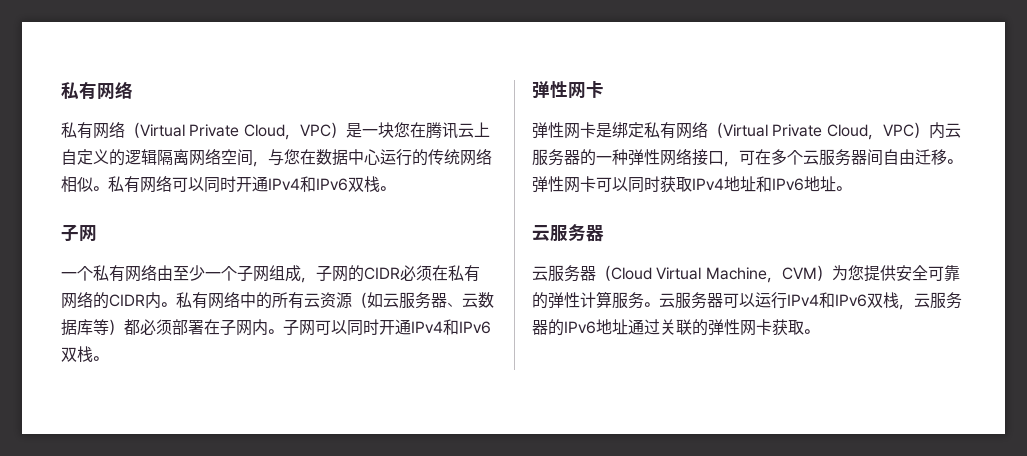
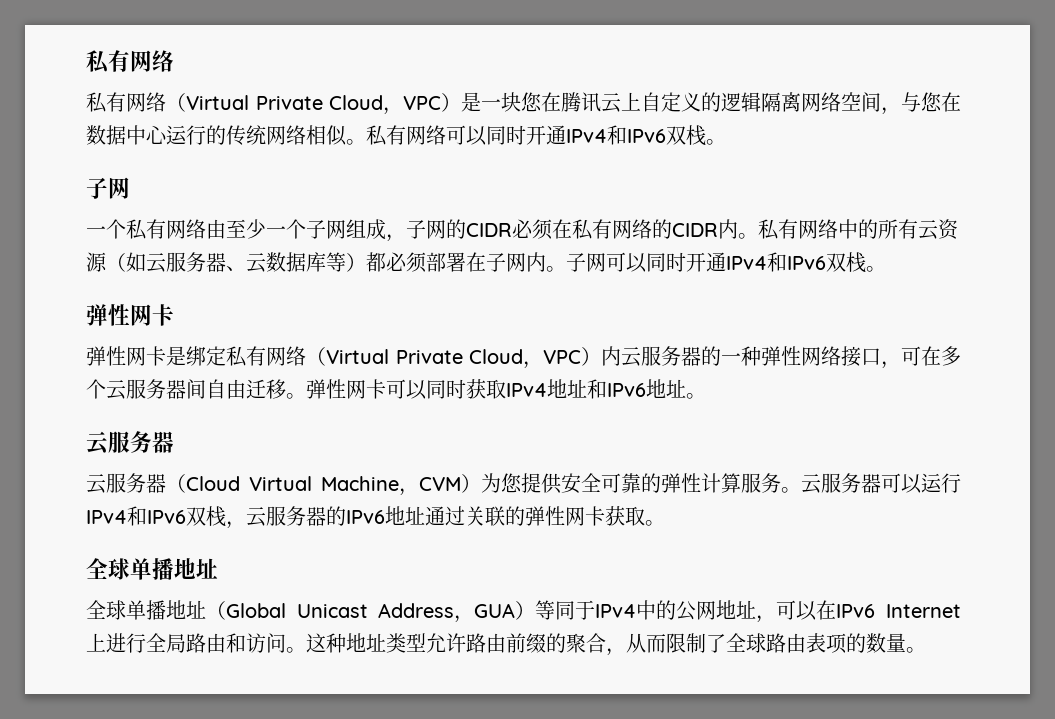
(819, 331) none -> [86,558,218,580] [86,600,961,623] [86,633,926,656] // 全球单播地址 // 全球单播地址（Global Unicast Address，GUA）等同于IPv4中的公网地址，可以在IPv6 Internet上进行全局路由和访问。这种地址类型允许路由前缀的聚合，从而限制了全球路由表项的数量。

